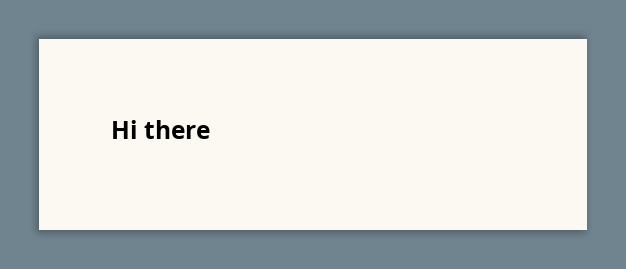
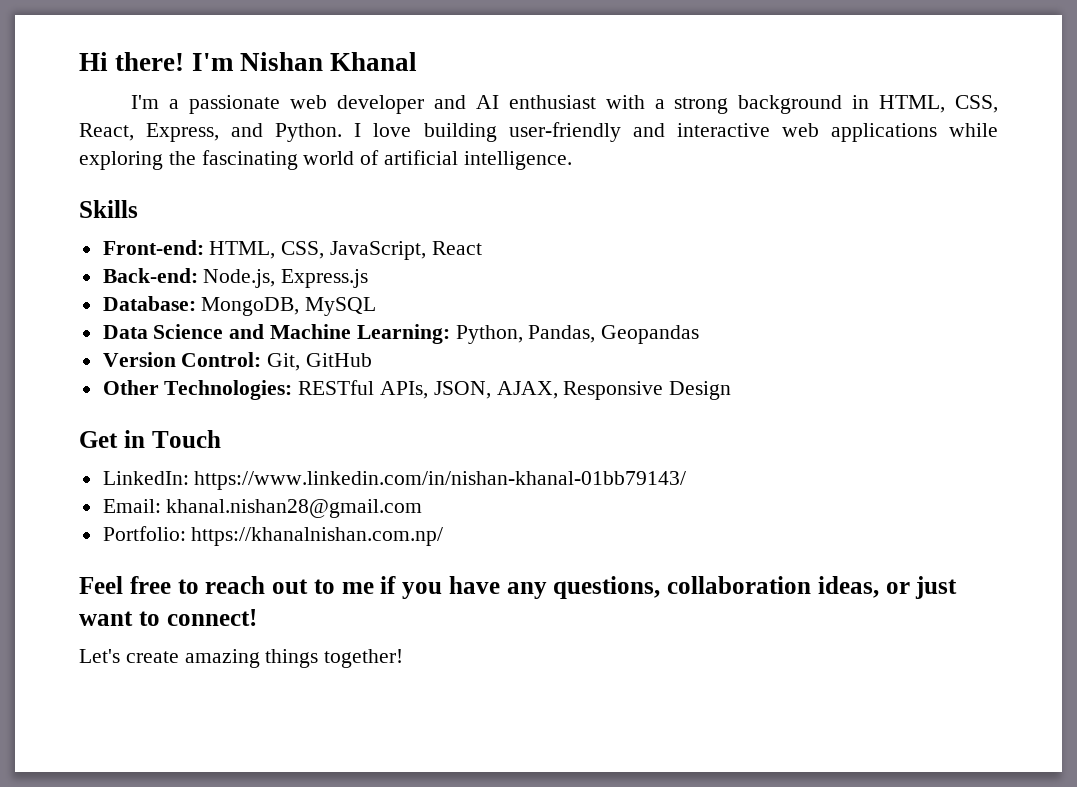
[143,120,210,139] there -> [115,52,418,71] [131,95,998,114] [79,122,999,142] [79,150,572,170] [79,200,138,218] [102,240,482,260] [102,268,369,288] [102,296,377,316] [102,324,700,344] [102,352,373,371] [102,380,732,400] [79,430,221,448] [102,471,687,490] [102,499,423,518] [102,526,444,546] [79,576,958,599] [79,609,257,626] [79,649,404,668] there! I'm Nishan Khanal // I'm a passionate web developer and AI enthusiast with a strong background in HTML, CSS, React, Express, and Python. I love building user-friendly and interactive web applications while exploring the fascinating world of artificial intelligence. // Skills // Front-end: HTML, CSS, JavaScript, React // Back-end: Node.js, Express.js // Database: MongoDB, MySQL // Data Science and Machine Learning: Python, Pandas, Geopandas // Version Control: Git, GitHub // Other Technologies: RESTful APIs, JSON, AJAX, Responsive Design // Get in Touch // LinkedIn: https://www.linkedin.com/in/nishan-khanal-01bb79143/ // Email: khanal.nishan28@gmail.com // Portfolio: https://khanalnishan.com.np/ // Feel free to reach out to me if you have any questions, collaboration ideas, or just want to connect! // Let's create amazing things together!

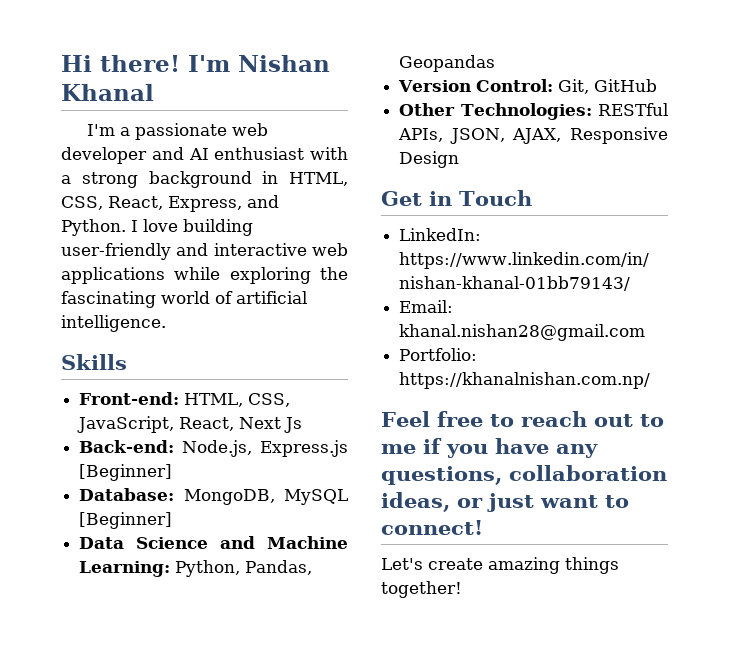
[431,241,482,255] React -> [179,417,303,433] React, Next Js
(369, 278) none -> [79,464,173,481] [Beginner]
(377, 306) none -> [79,512,173,529] [Beginner]

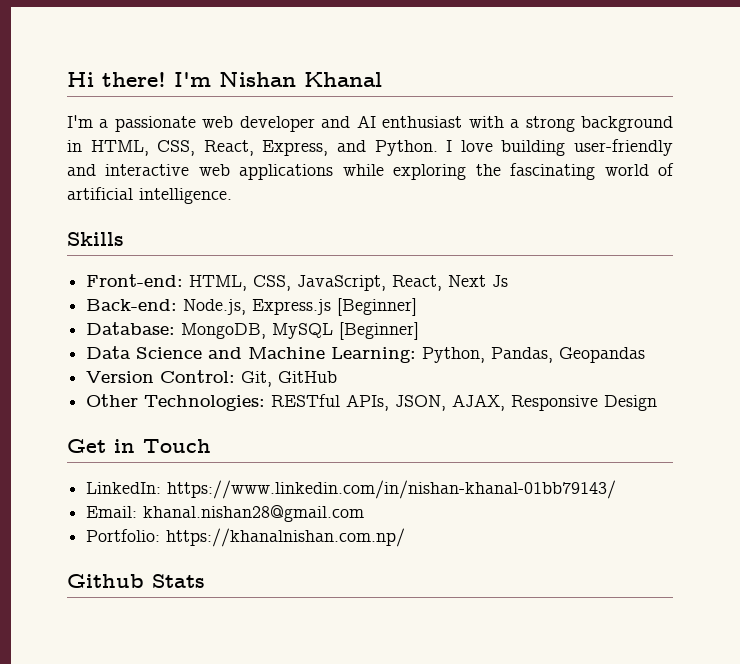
[381,411,664,427] [381,438,598,458] [381,465,667,485] [381,492,629,512] [381,520,483,535] [381,557,619,574] [381,581,462,598] Feel free to reach out to me if you have any questions, collaboration ideas, or just want to connect! // Let's create amazing things together! -> [67,574,205,588] Github Stats

